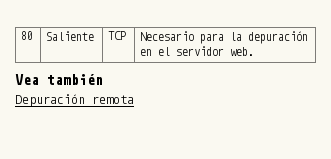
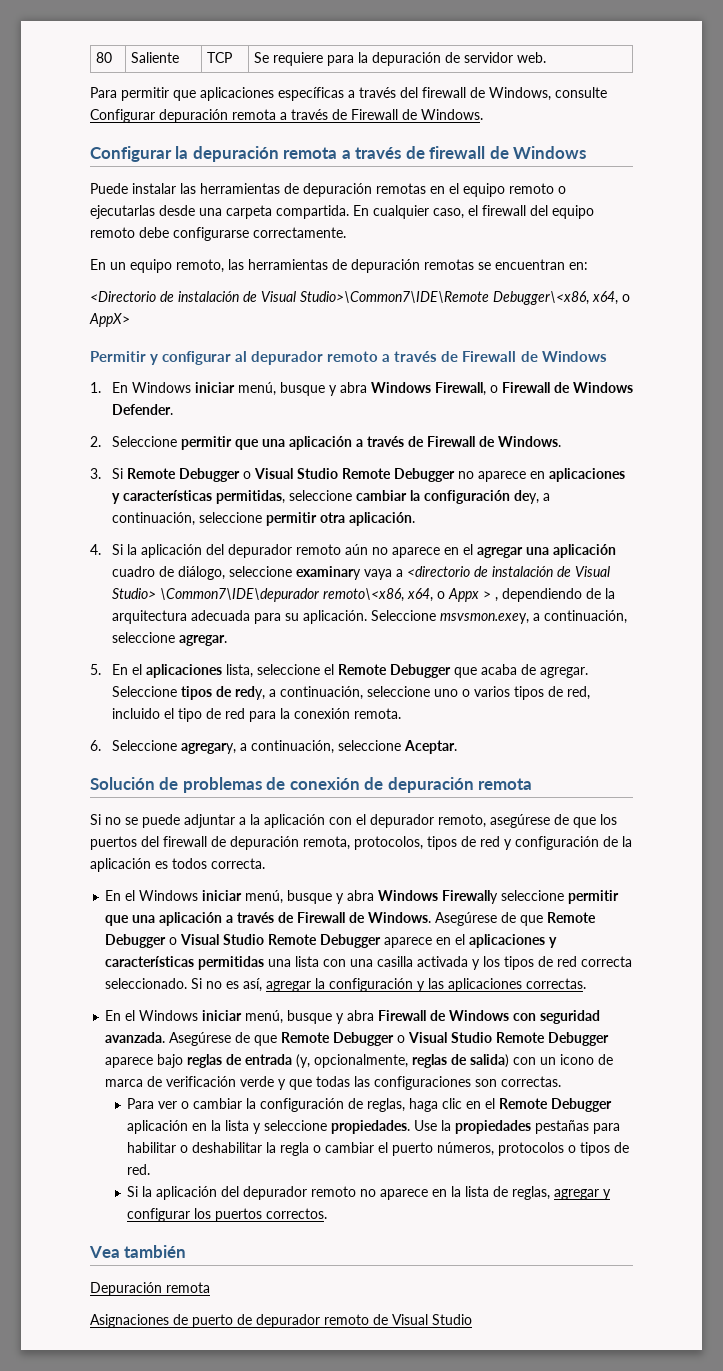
[140,31,195,41] Necesario -> [254,52,324,66] Se requiere
[140,46,255,56] [15,74,103,85] [15,94,134,107] en el servidor web. // Vea también // Depuración remota -> [445,52,547,63] [90,87,607,101] [90,109,483,123] [90,146,587,162] [90,183,566,197] [90,205,594,219] [90,227,346,241] [90,259,588,273] [90,291,630,305] [89,313,130,327] [90,351,607,365] [90,382,633,396] [111,404,173,415] [90,436,561,450] [90,468,625,482] [111,490,550,504] [111,512,415,526] [90,544,616,558] [111,566,610,580] [111,588,615,602] [111,610,627,624] [111,632,227,646] [90,664,588,678] [111,686,590,700] [111,708,401,722] [90,740,457,754] [90,777,533,793] [90,814,617,828] [90,836,632,850] [90,858,265,872] [105,890,620,904] [105,912,597,926] [105,934,558,948] [105,956,633,970] [105,978,587,992] [105,1010,601,1024] [105,1032,610,1046] [105,1054,614,1068] [105,1076,562,1090] [127,1098,613,1112] [127,1120,621,1134] [127,1142,630,1156] [127,1164,151,1175] [127,1186,612,1200] [127,1208,328,1222] [89,1245,187,1258] [90,1282,210,1296] [90,1314,472,1328] de servidor web. // Para permitir que aplicaciones específicas a través del firewall de Windows, consulte Configurar depuración remota a través de Firewall de Windows. // Configurar la depuración remota a través de firewall de Windows // Puede instalar las herramientas de depuración remotas en el equipo remoto o ejecutarlas desde una carpeta compartida. En cualquier caso, el firewall del equipo remoto debe configurarse correctamente. // En un equipo remoto, las herramientas de depuración remotas se encuentran en: // <Directorio de instalación de Visual Studio>\Common7\IDE\Remote Debugger\<x86, x64, o AppX> // Permitir y configurar al depurador remoto a través de Firewall de Windows // 1. En Windows iniciar menú, busque y abra Windows Firewall, o Firewall de Windows Defender. // 2. Seleccione permitir que una aplicación a través de Firewall de Windows. // 3. Si Remote Debugger o Visual Studio Remote Debugger no aparece en aplicaciones y características permitidas, seleccione cambiar la configuración dey, a continuación, seleccione permitir otra aplicación. // 4. Si la aplicación del depurador remoto aún no aparece en el agregar una aplicación cuadro de diálogo, seleccione examinary vaya a <directorio de instalación de Visual Studio> \Common7\IDE\depurador remoto\<x86, x64, o Appx > , dependiendo de la arquitectura adecuada para su aplicación. Seleccione msvsmon.exey, a continuación, seleccione agregar. // 5. En el aplicaciones lista, seleccione el Remote Debugger que acaba de agregar. Seleccione tipos de redy, a continuación, seleccione uno o varios tipos de red, incluido el tipo de red para la conexión remota. // 6. Seleccione agregary, a continuación, seleccione Aceptar. // Solución de problemas de conexión de depuración remota // Si no se puede adjuntar a la aplicación con el depurador remoto, asegúrese de que los puertos del firewall de depuración remota, protocolos, tipos de red y configuración de la aplicación es todos correcta. // En el Windows iniciar menú, busque y abra Windows Firewally seleccione permitir que una aplicación a través de Firewall de Windows. Asegúrese de que Remote Debugger o Visual Studio Remote Debugger aparece en el aplicaciones y características permitidas una lista con una casilla activada y los tipos de red correcta seleccionado. Si no es así, agregar la configuración y las aplicaciones correctas. // En el Windows iniciar menú, busque y abra Firewall de Windows con seguridad avanzada. Asegúrese de que Remote Debugger o Visual Studio Remote Debugger aparece bajo reglas de entrada (y, opcionalmente, reglas de salida) con un icono de marca de verificación verde y que todas las configuraciones son correctas. // Para ver o cambiar la configuración de reglas, haga clic en el Remote Debugger aplicación en la lista y seleccione propiedades. Use la propiedades pestañas para habilitar o deshabilitar la regla o cambiar el puerto números, protocolos o tipos de red. // Si la aplicación del depurador remoto no aparece en la lista de reglas, agregar y configurar los puertos correctos. // Vea también // Depuración remota // Asignaciones de puerto de depurador remoto de Visual Studio

